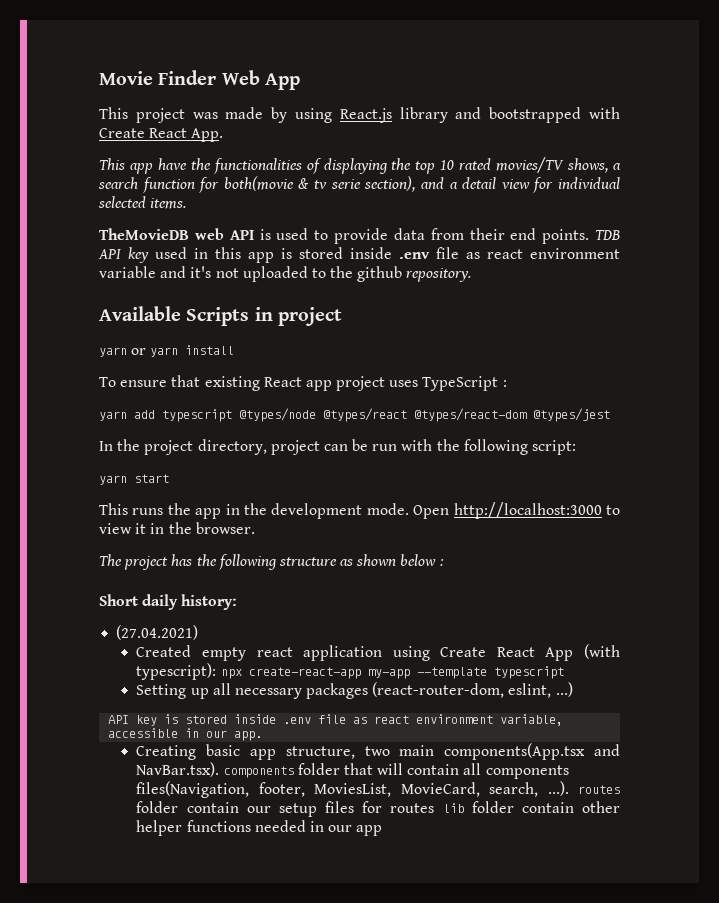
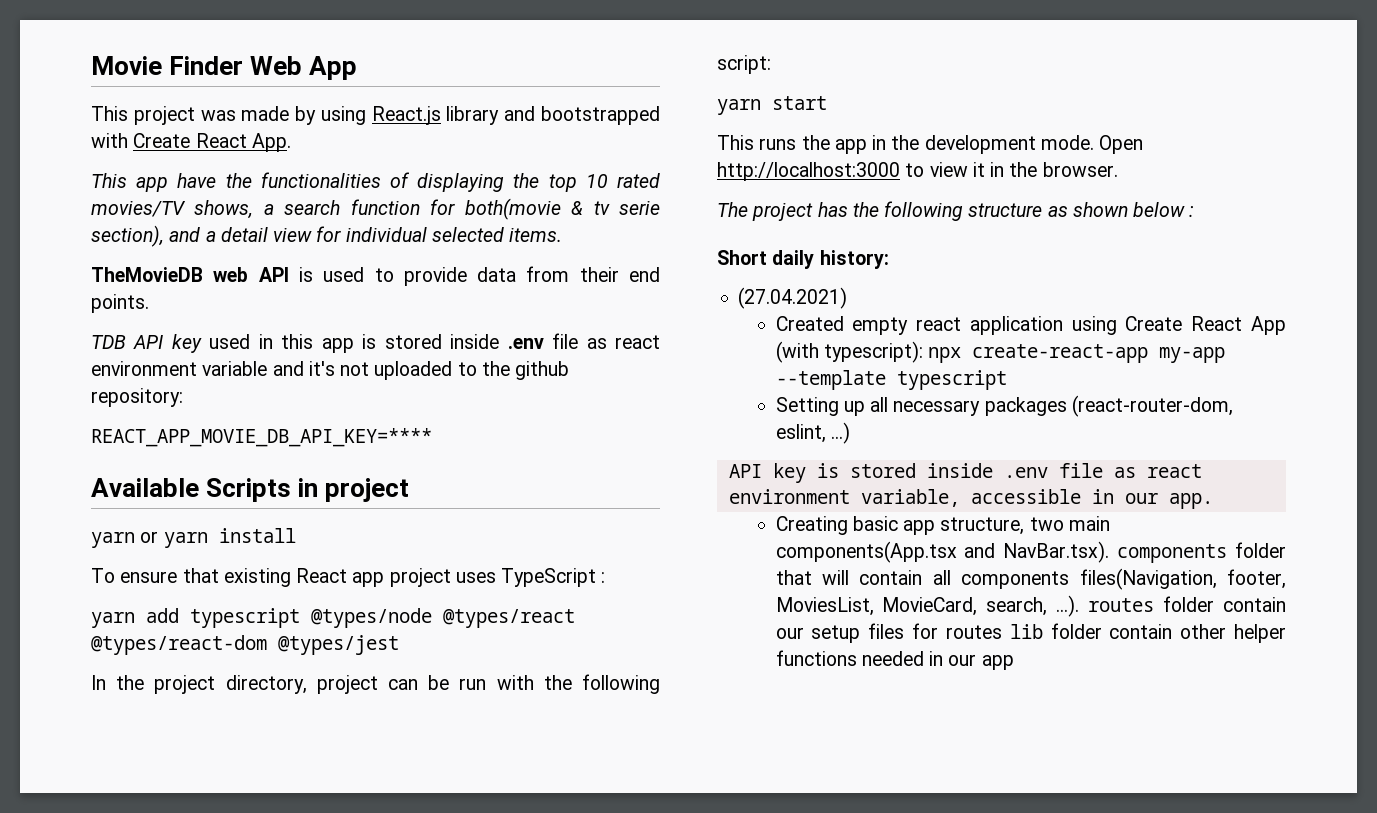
(590, 236) none -> (149, 303) //
[406,268,472,282] repository. -> [91,388,183,407] [91,428,432,447] repository: // REACT_APP_MOVIE_DB_API_KEY=****

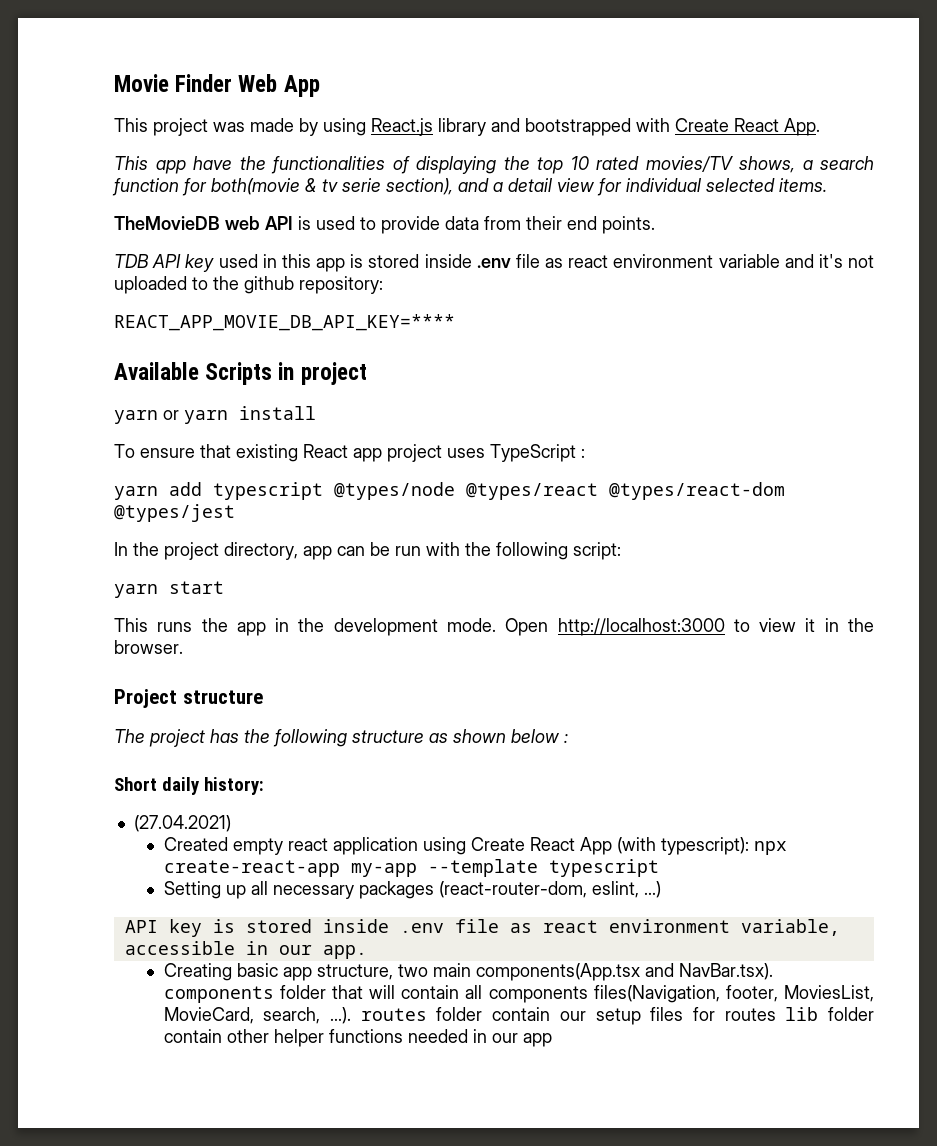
[316,675,378,694] project -> [303,546,332,560] app
(1118, 169) none -> [114,689,263,708] // Project structure

